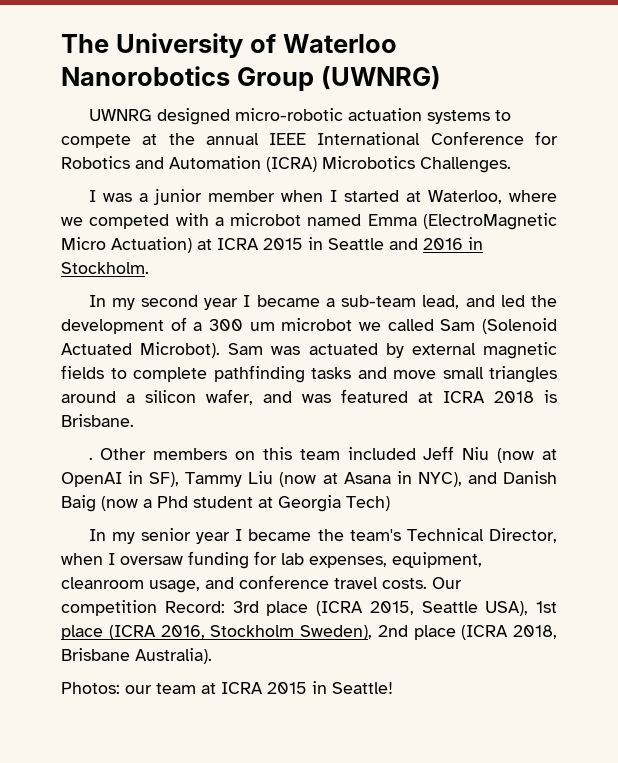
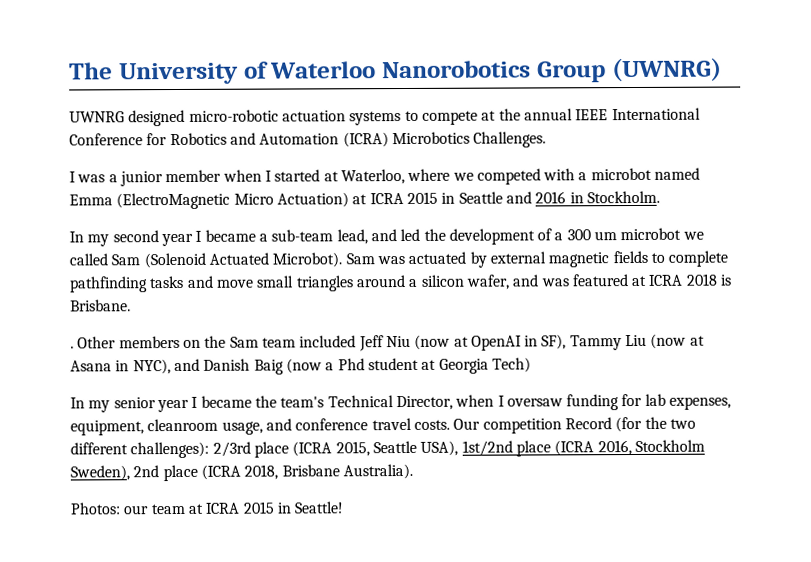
[262,447,292,460] this -> [204,335,259,348] the Sam
[164,601,259,613] Record: 3rd -> [564,416,696,433] [70,441,251,459] Record (for the two different challenges): 2/3rd
[536,601,557,613] 1st -> [461,440,513,456] 1st/2nd

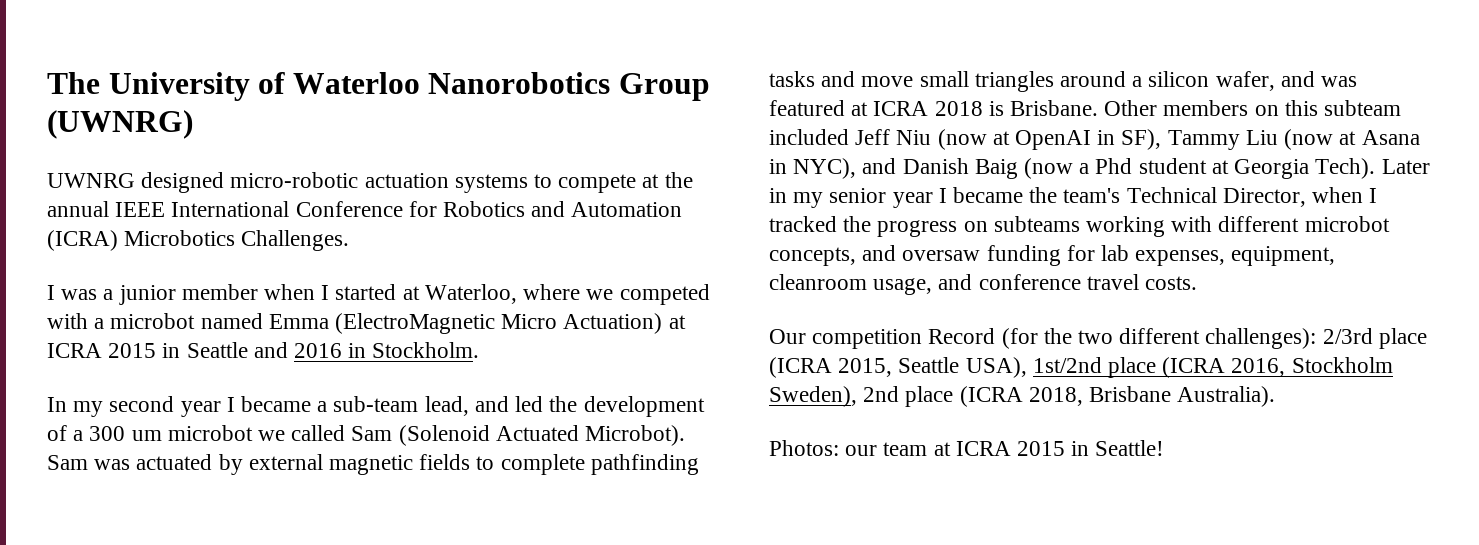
[70,346,74,349] // . -> (1099, 108) none
[204,335,296,348] the Sam team -> [1284,100,1402,116] this subteam
[491,357,531,373] [70,397,85,409] Tech) // In -> [1315,158,1430,179] [769,188,787,203] Tech). Later in
(505, 401) none -> [769,216,1390,237] [769,245,897,266] tracked the progress on subteams working with different microbot concepts, and
(450, 424) none -> (1198, 283) //

